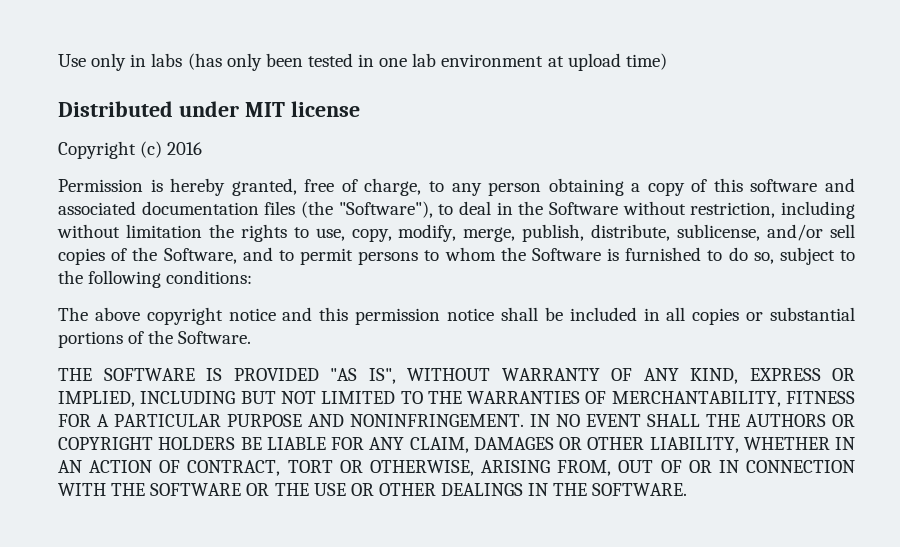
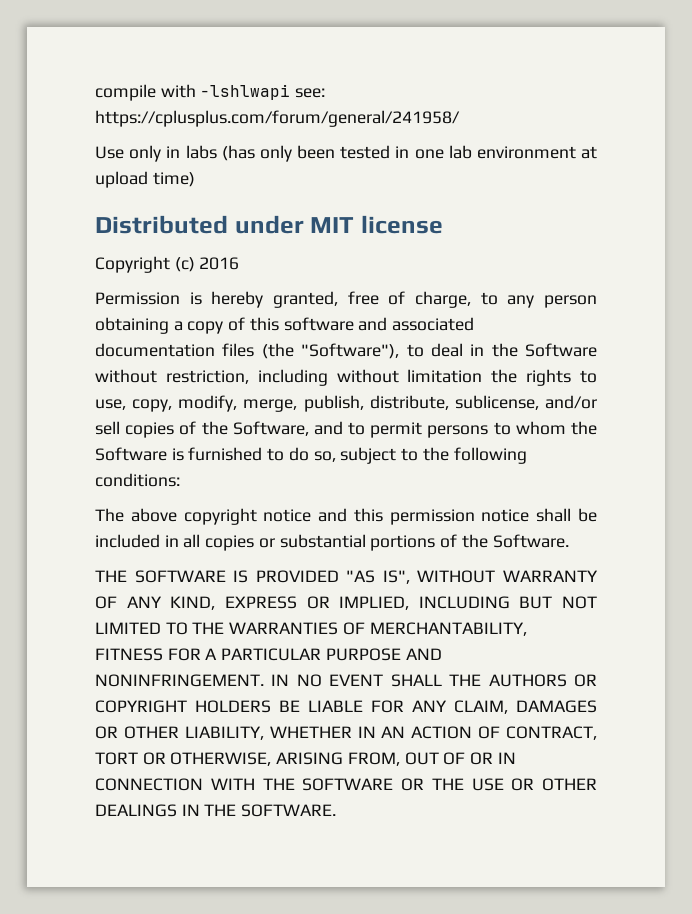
(58, 60) none -> [95,84,326,101] [95,110,460,127] compile with -lshlwapi see: https://cplusplus.com/forum/general/241958/ //

